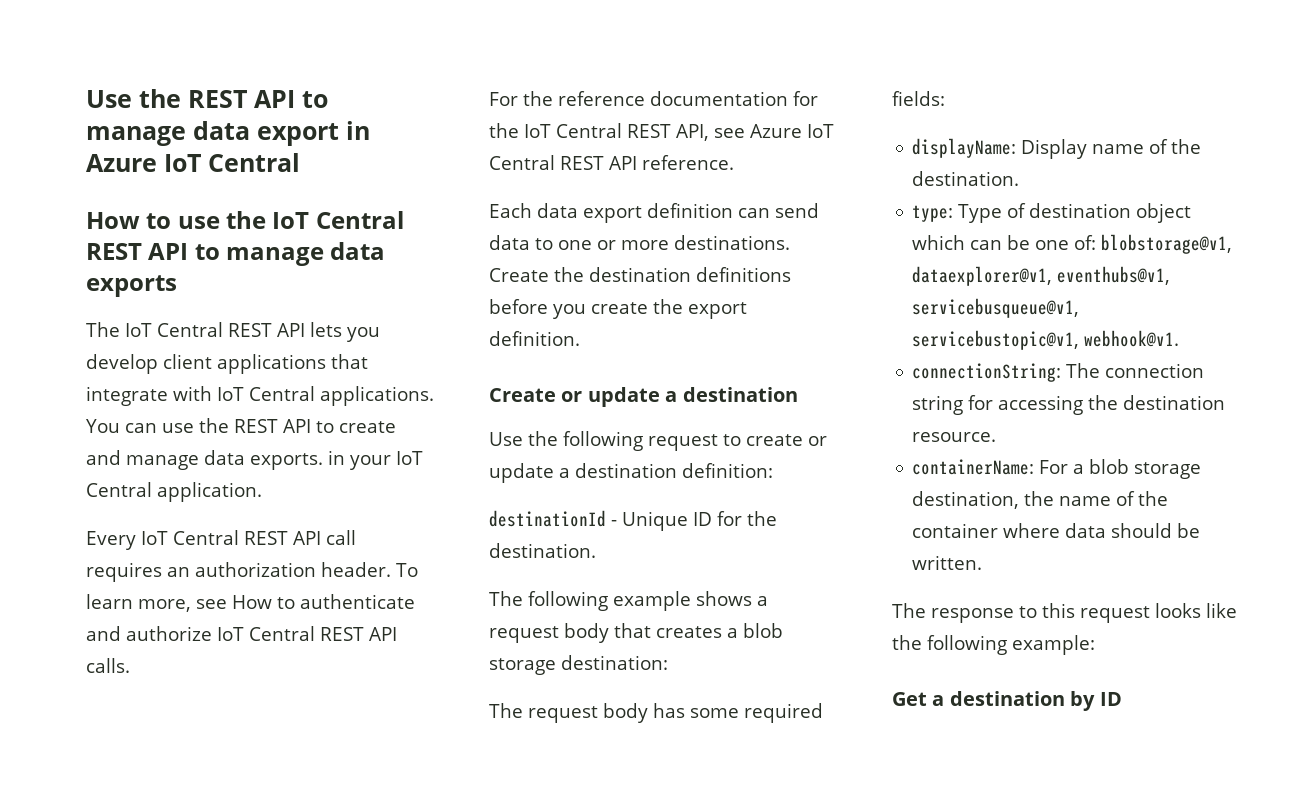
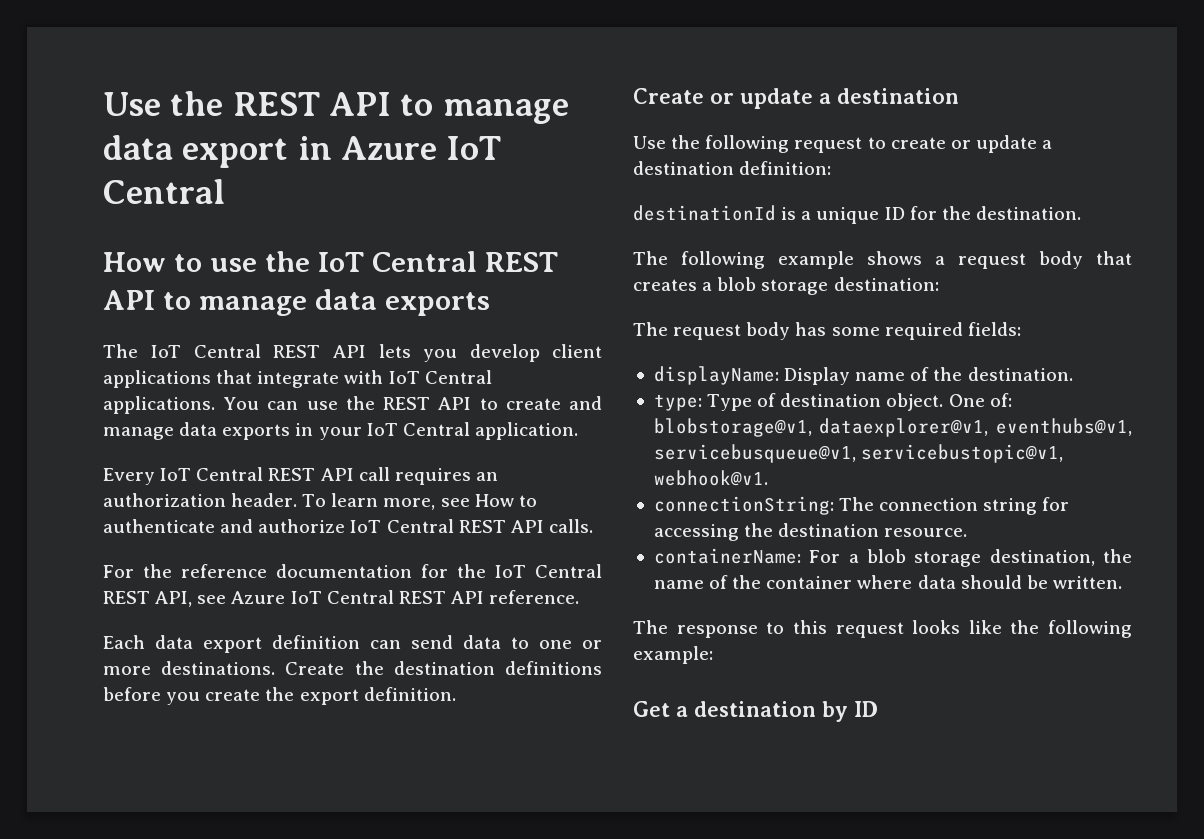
[250,453,323,470] exports. -> [222,424,291,440] exports
[611,511,688,531] - Unique -> [781,207,880,224] is a unique
[1136,203,1192,223] [912,235,1070,250] object which can be one -> [886,393,985,411] object. One

